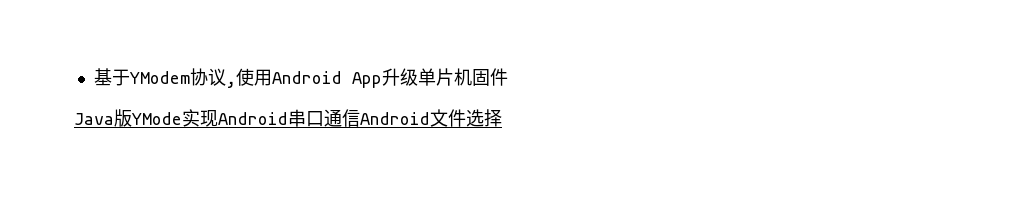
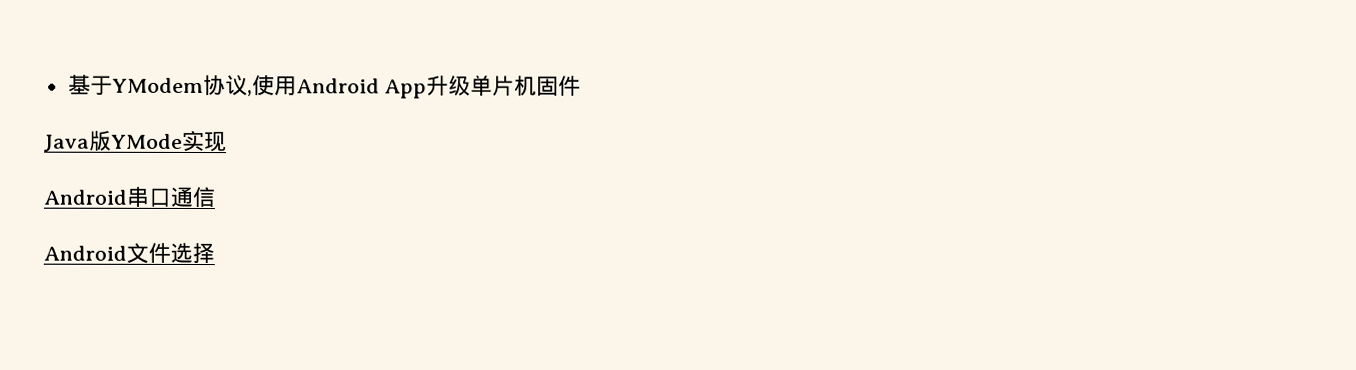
(218, 118) none -> (227, 142) //
(360, 118) none -> (215, 197) //

